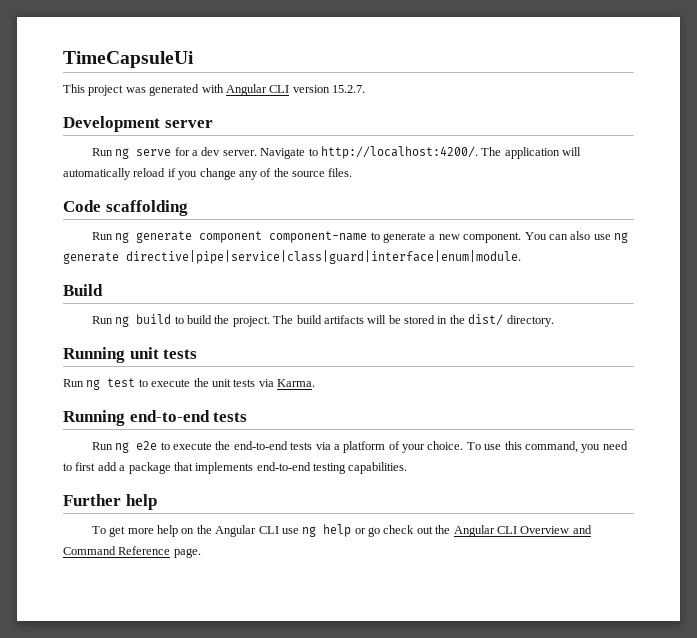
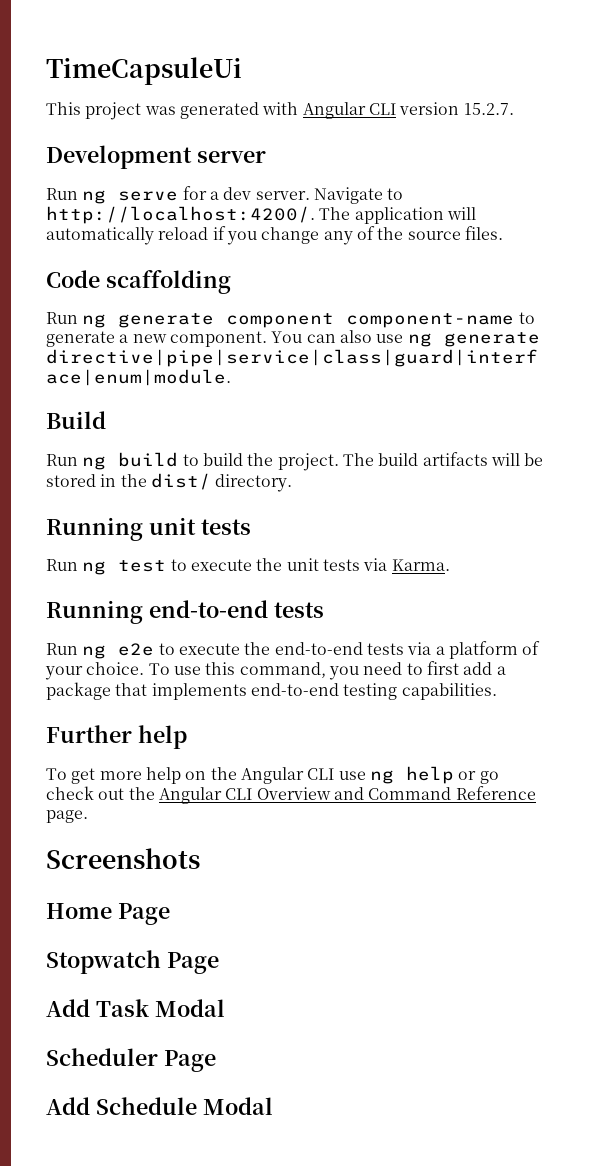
(201, 553) none -> [46,848,200,869] [46,903,170,925] [46,950,219,974] [46,999,225,1017] [46,1048,216,1072] [46,1097,273,1115] // Screenshots // Home Page // Stopwatch Page // Add Task Modal // Scheduler Page // Add Schedule Modal

